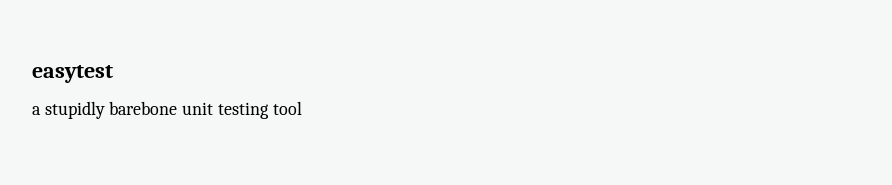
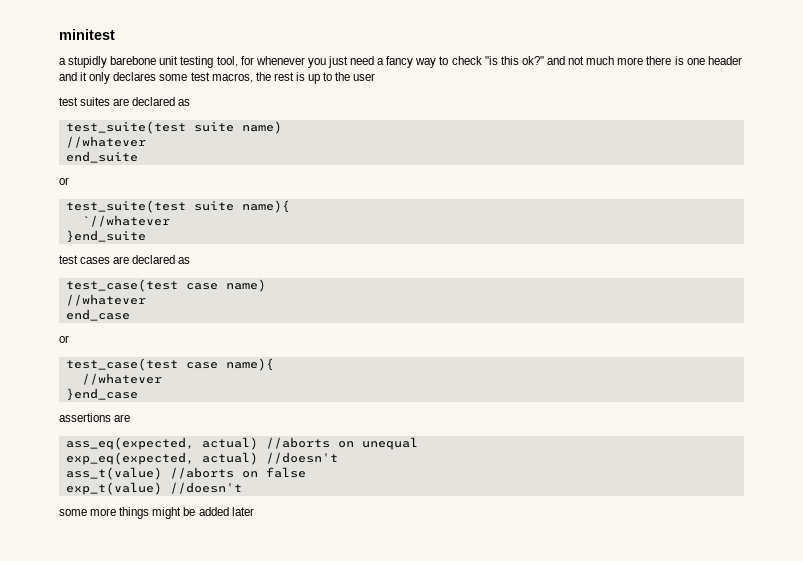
[32,65,113,83] easytest -> [59,29,115,40] minitest
[272,101,302,115] tool -> [216,56,742,68] [59,72,376,84] [59,97,191,106] [65,121,282,134] [65,136,146,148] [65,151,138,163] [59,177,69,185] [65,200,290,213] [81,215,170,227] [65,230,146,243] [59,255,191,264] [65,279,266,292] [65,294,146,306] [65,309,130,321] [59,335,69,343] [65,358,274,371] [81,373,162,385] [65,388,138,401] [59,413,131,422] [65,437,418,450] [65,452,338,465] [65,467,306,480] [65,482,242,495] [59,507,254,519] tool, for whenever you just need a fancy way to check "is this ok?" and not much more there is one header and it only declares some test macros, the rest is up to the user // test suites are declared as // test_suite(test suite name) // //whatever // end_suite // or // test_suite(test suite name){ // `//whatever // }end_suite // test cases are declared as // test_case(test case name) // //whatever // end_case // or // test_case(test case name){ // //whatever // }end_case // assertions are // ass_eq(expected, actual) //aborts on unequal // exp_eq(expected, actual) //doesn't // ass_t(value) //aborts on false // exp_t(value) //doesn't // some more things might be added later

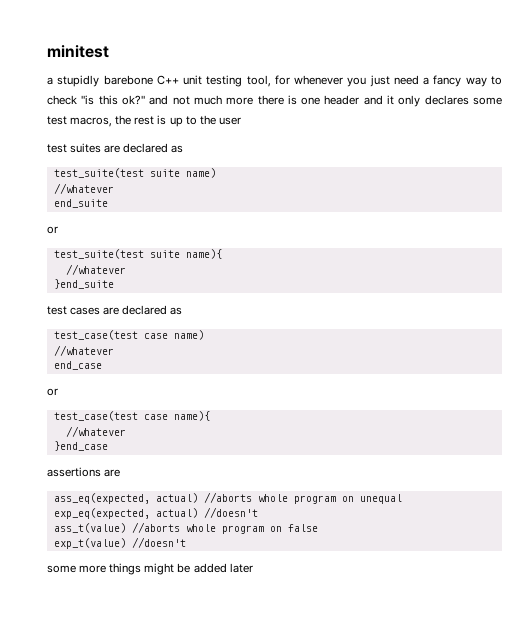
(157, 60) none -> [156,75,179,85] C++
[81,215,170,227] `//whatever -> [65,264,126,275] //whatever
(330, 443) none -> [257,494,336,504] whole program
(234, 473) none -> [185,524,264,534] whole program

